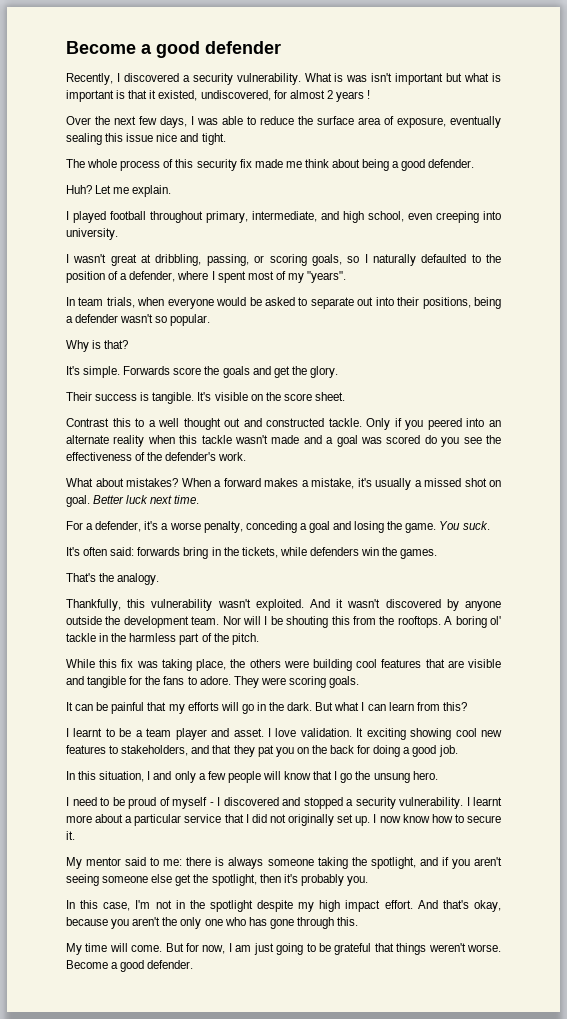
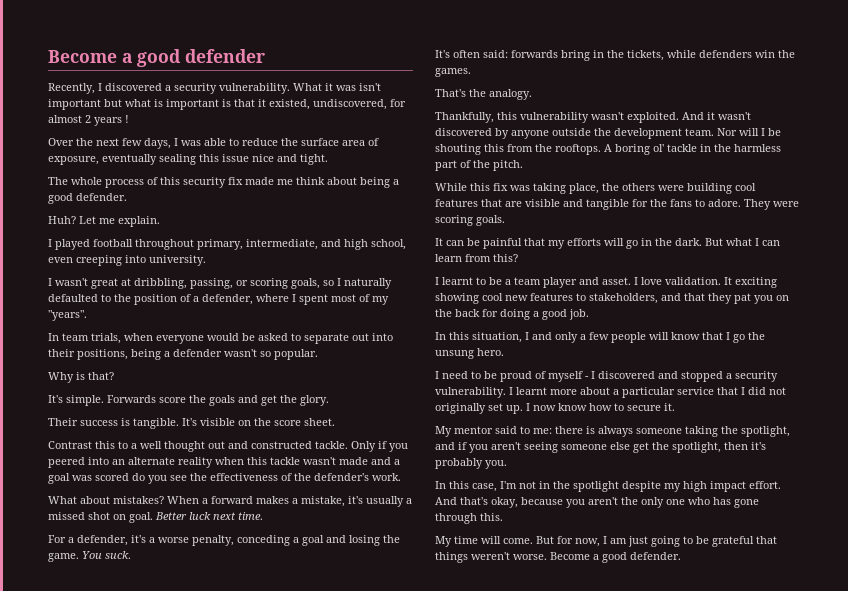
[334,73,344,82] is -> [325,83,333,91] it

